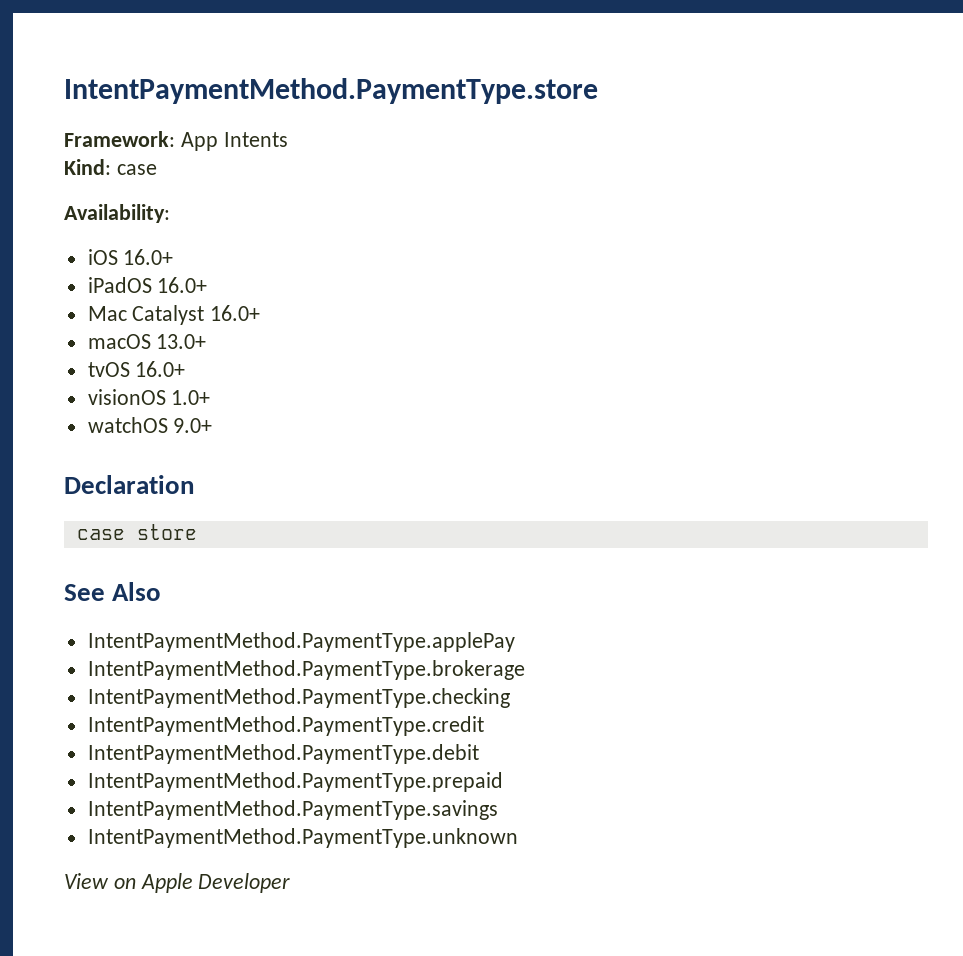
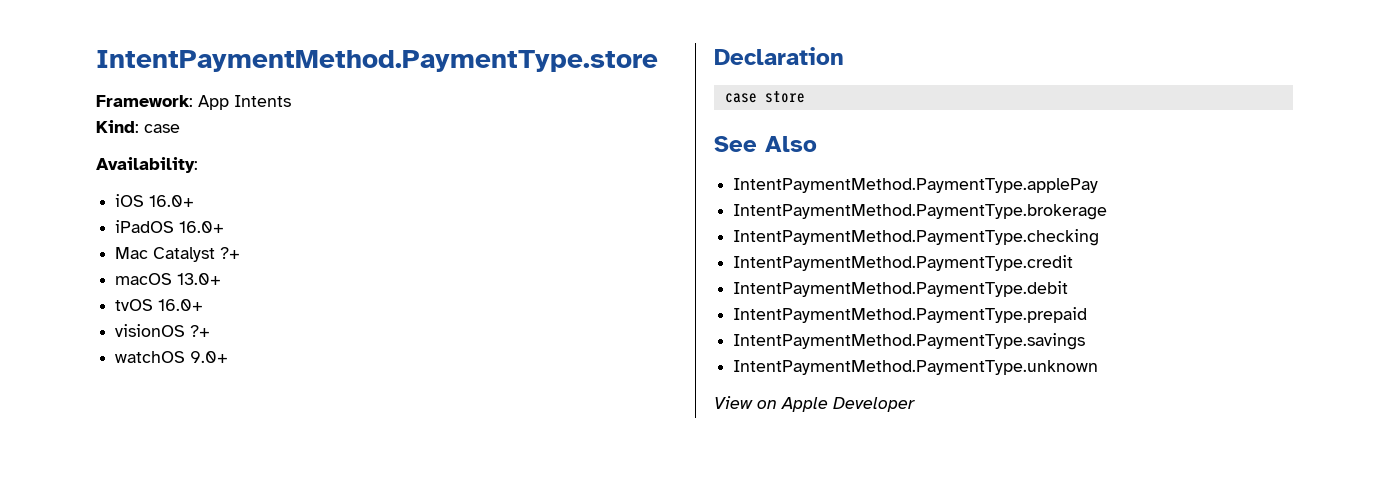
[210,305,261,321] 16.0+ -> [220,247,241,259] ?+
[171,390,211,405] 1.0+ -> [190,325,211,337] ?+

